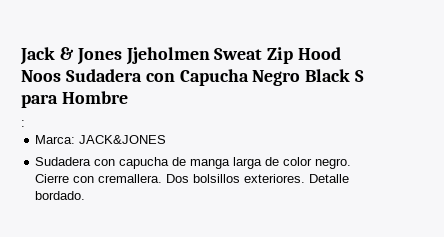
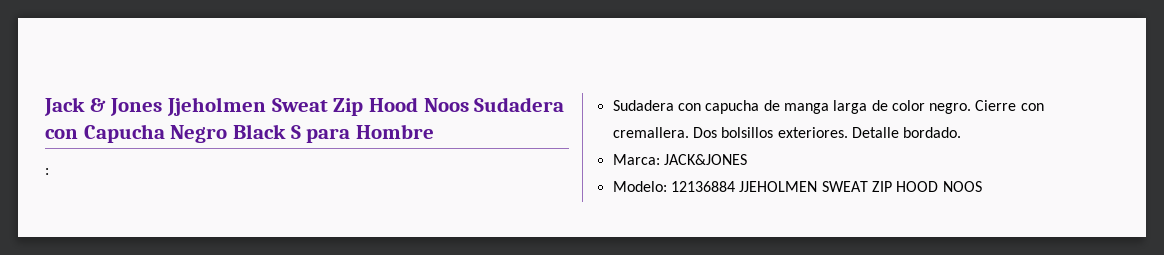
[35,135,167,144] // Marca: JACK&JONES -> (49, 171) none
(86, 195) none -> [612,154,747,165] [612,181,982,192] // Marca: JACK&JONES // Modelo: 12136884 JJEHOLMEN SWEAT ZIP HOOD NOOS

